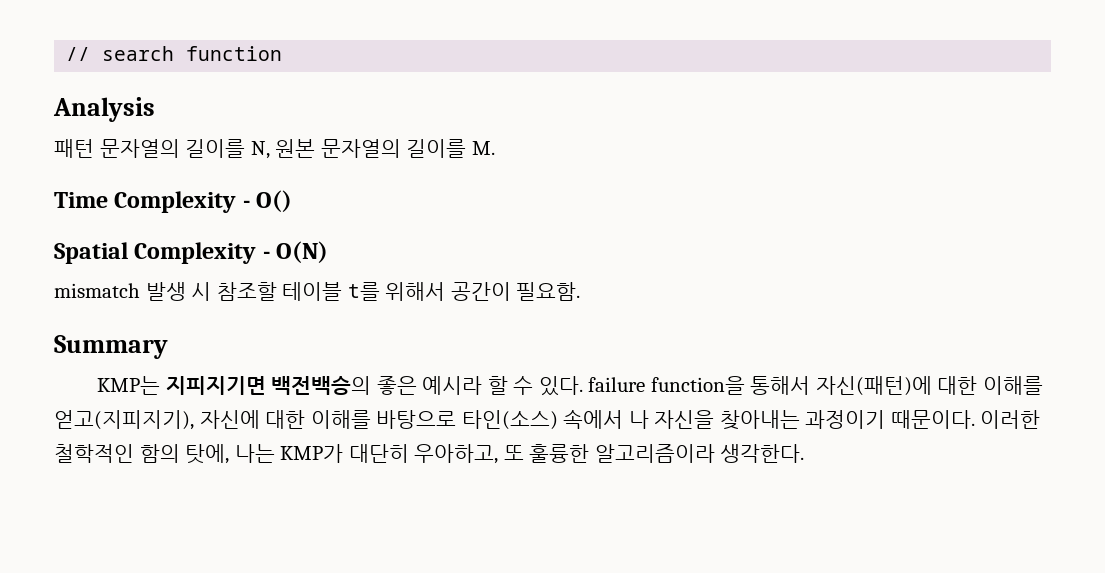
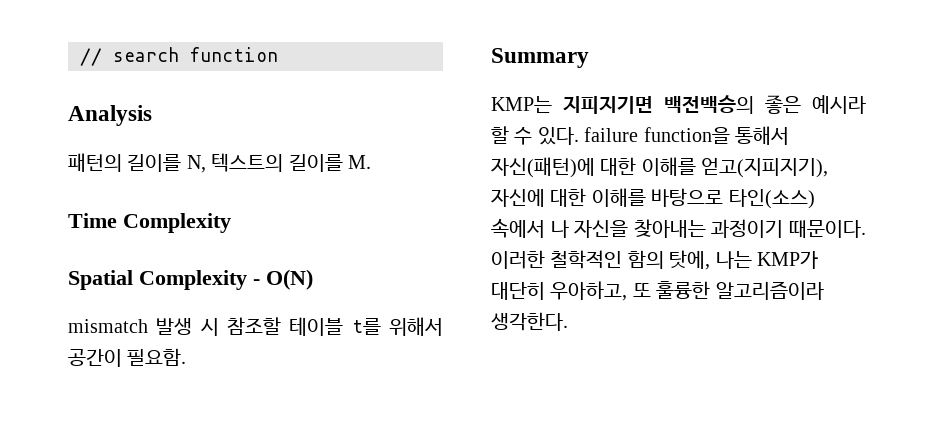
[54,139,401,159] 패턴 문자열의 길이를 N, 원본 문자열의 -> [68,153,284,173] 패턴의 길이를 N, 텍스트의
[242,190,293,212] - O() -> (231, 223) none

